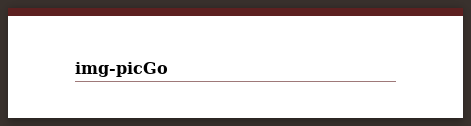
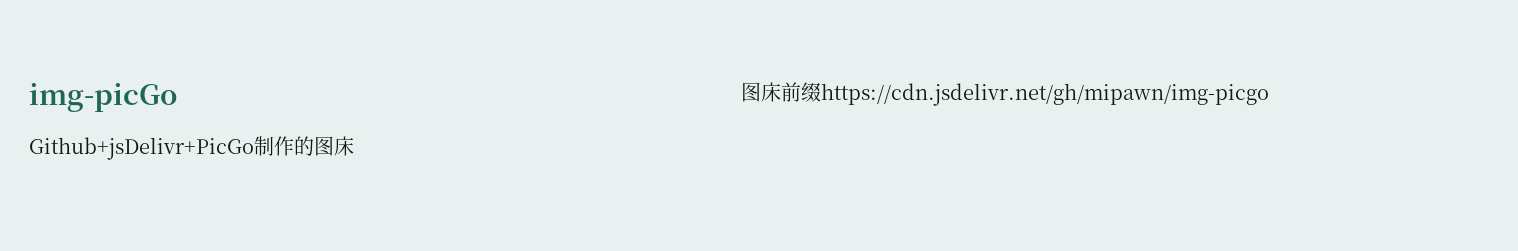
(168, 69) none -> [29,136,354,160] [741,82,1269,106] // Github+jsDelivr+PicGo制作的图床 // 图床前缀https://cdn.jsdelivr.net/gh/mipawn/img-picgo

